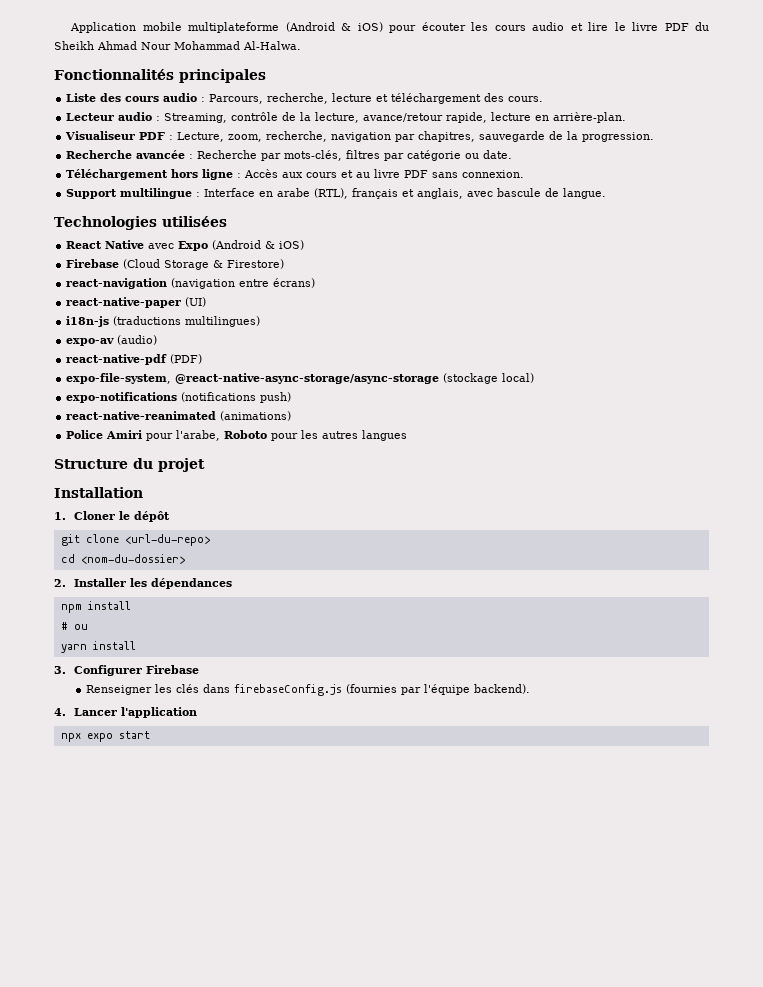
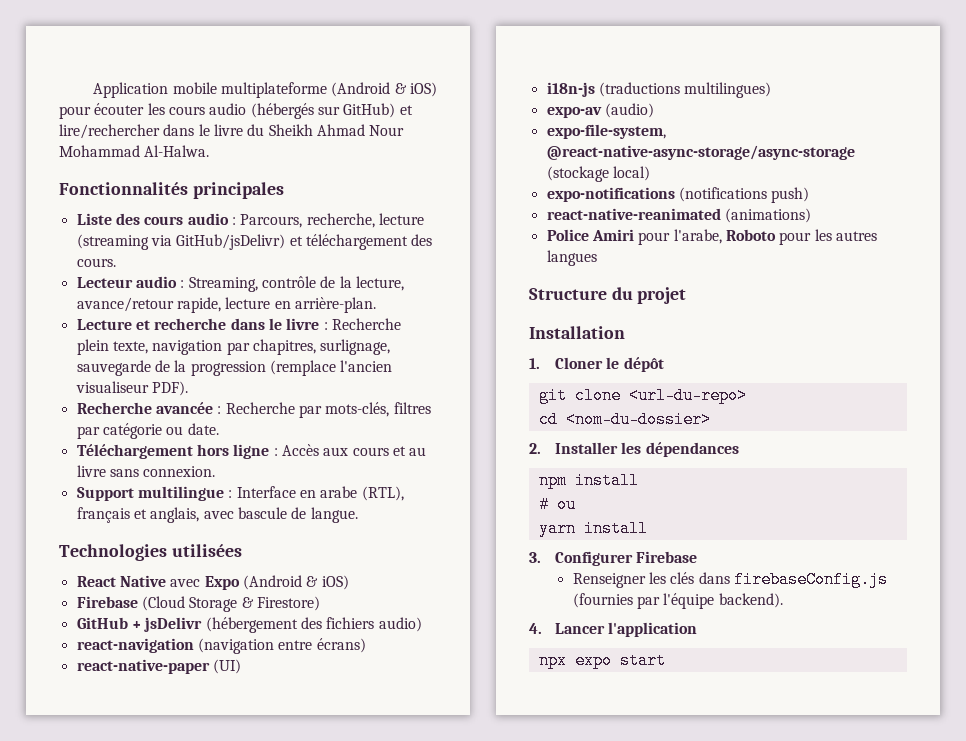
[570,22,689,31] et lire le livre PDF -> [250,103,413,119] [59,124,243,139] (hébergés sur GitHub) et lire/rechercher dans le livre
(373, 97) none -> [76,234,286,250] (streaming via GitHub/jsDelivr)
[65,131,328,142] Visualiseur PDF : Lecture, zoom, recherche, -> [76,318,401,330] [76,339,148,355] Lecture et recherche dans le livre : Recherche plein texte,
(476, 136) none -> [320,339,391,355] surlignage,
[582,132,655,142] progression. -> [190,360,393,376] [75,381,188,396] progression (remplace l'ancien visualiseur PDF).
[404,170,429,178] PDF -> (106, 471) none
(285, 264) none -> [76,617,422,633] // GitHub + jsDelivr (hébergement des fichiers audio)
[66,354,203,365] // react-native-pdf (PDF) -> (654, 110) none

